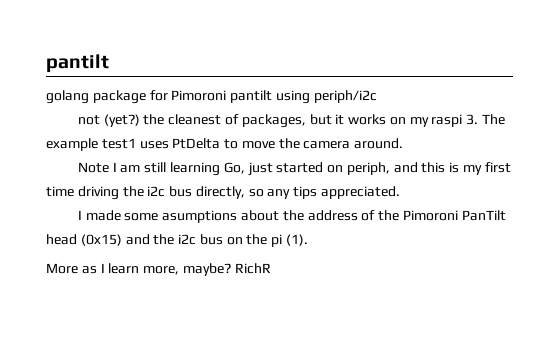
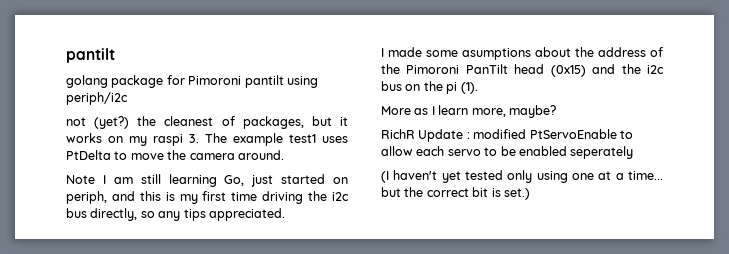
[234,263,271,274] RichR -> [381,129,633,142] [381,146,634,159] [381,170,663,183] [381,187,530,200] // RichR Update : modified PtServoEnable to allow each servo to be enabled seperately // (I haven't yet tested only using one at a time... but the correct bit is set.)

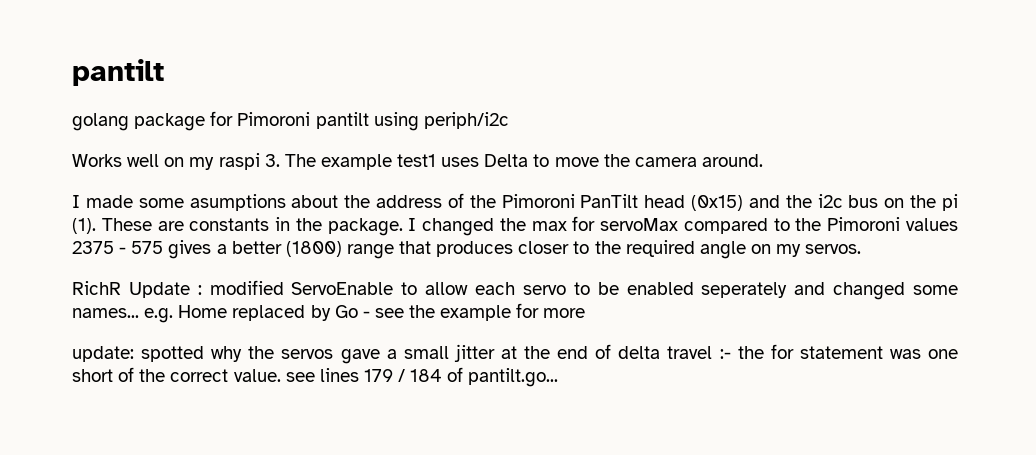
[66,116,348,129] [66,133,102,143] not (yet?) the cleanest of packages, but it works -> [72,154,160,167] Works well
[66,150,111,160] PtDelta -> [484,154,529,167] Delta
[66,174,348,187] [66,191,349,204] [66,208,285,221] // Note I am still learning Go, just started on periph, and this is my first time driving the i2c bus directly, so any tips appreciated. -> (763, 160) none
[381,105,556,118] // More as I learn more, maybe? -> [101,216,958,236] [72,240,862,259] These are constants in the package. I changed the max for servoMax compared to the Pimoroni values 2375 - 575 gives a better (1800) range that produces closer to the required angle on my servos.
[529,129,617,139] PtServoEnable -> [291,282,394,295] ServoEnable
[381,170,663,183] [381,187,530,200] // (I haven't yet tested only using one at a time... but the correct bit is set.) -> [794,282,959,300] [72,303,586,323] [72,344,959,364] [72,367,559,387] and changed some names... e.g. Home replaced by Go - see the example for more // update: spotted why the servos gave a small jitter at the end of delta travel :- the for statement was one short of the correct value. see lines 179 / 184 of pantilt.go...

